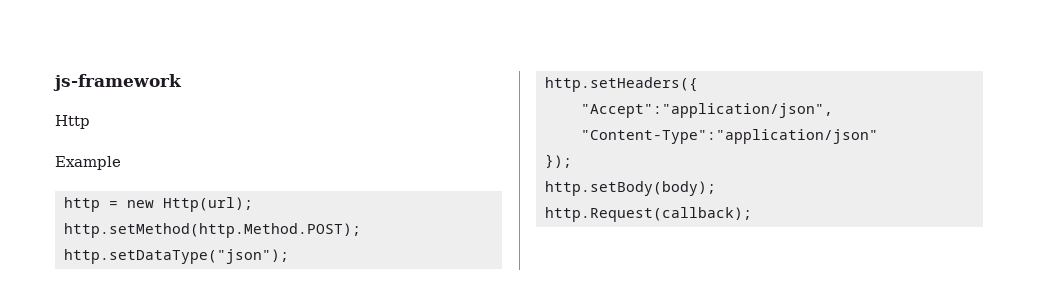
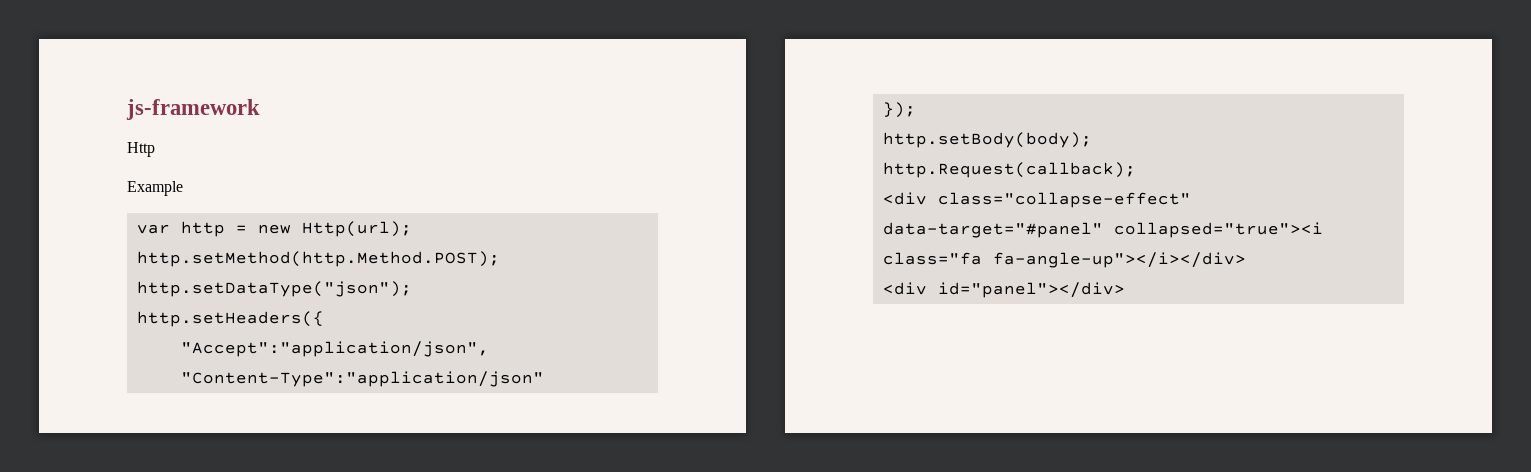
(121, 163) none -> [136,224,170,234] var
(752, 214) none -> [882,192,1191,208] [882,222,1323,238] [882,252,1246,268] [882,282,1125,298] // <div class="collapse-effect" data-target="#panel" collapsed="true"><i class="fa fa-angle-up"></i></div> // <div id="panel"></div>

